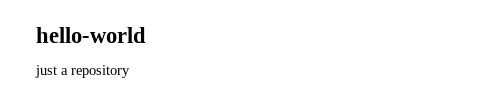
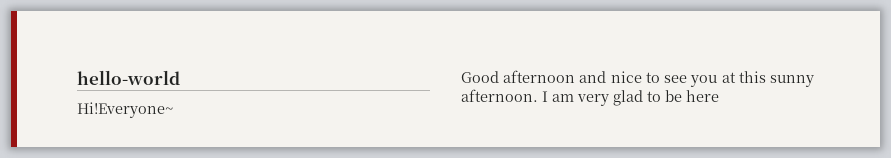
[35,65,130,78] just a repository -> [77,102,173,118] [461,70,814,87] [461,89,719,106] Hi!Everyone~ // Good afternoon and nice to see you at this sunny afternoon. I am very glad to be here

